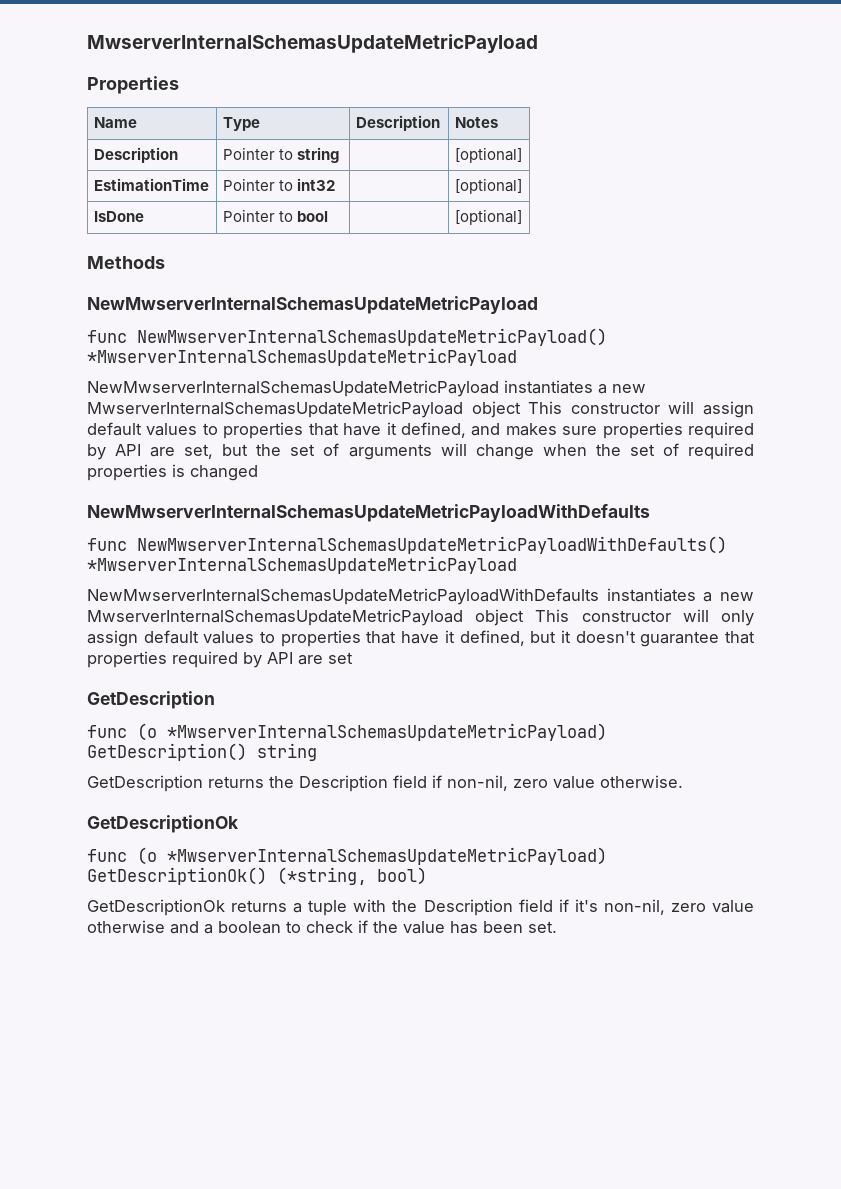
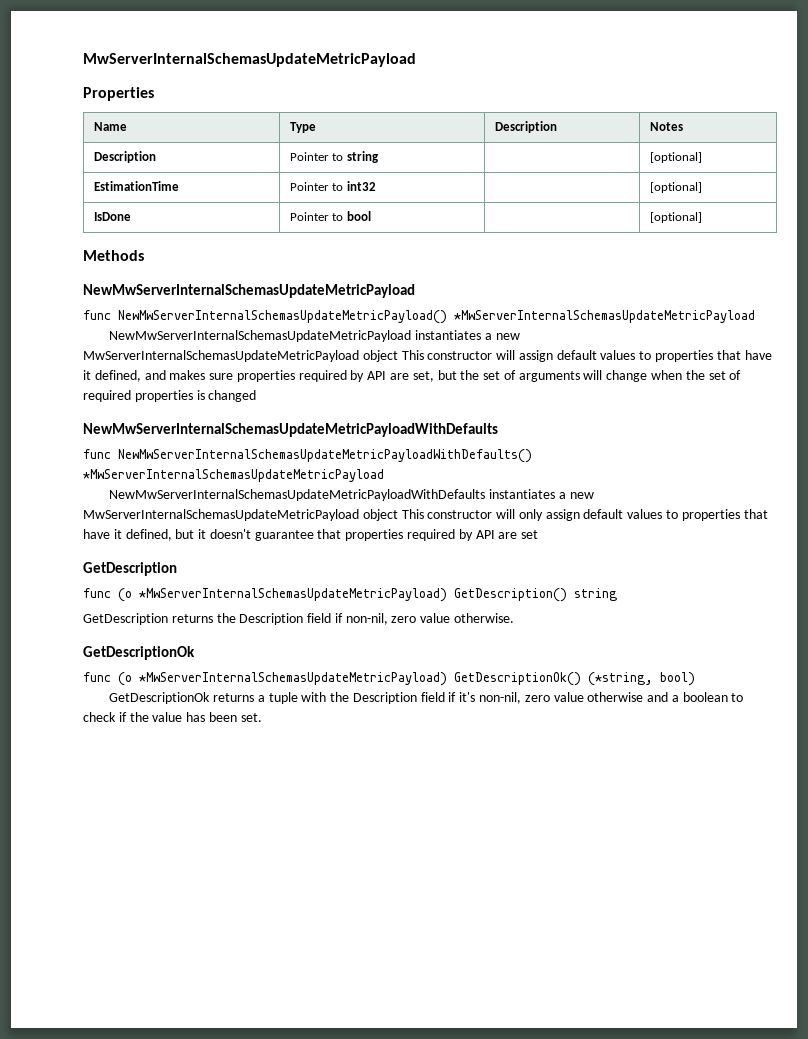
[87,34,538,53] MwserverInternalSchemasUpdateMetricPayload -> [83,53,416,67] MwServerInternalSchemasUpdateMetricPayload
[87,296,538,314] [87,328,607,346] [87,348,517,366] [87,380,646,397] [87,401,463,418] NewMwserverInternalSchemasUpdateMetricPayload // func NewMwserverInternalSchemasUpdateMetricPayload() *MwserverInternalSchemasUpdateMetricPayload // NewMwserverInternalSchemasUpdateMetricPayload instantiates a new MwserverInternalSchemasUpdateMetricPayload -> [83,284,415,298] [83,310,755,324] [109,330,520,342] [83,350,359,362] NewMwServerInternalSchemasUpdateMetricPayload // func NewMwServerInternalSchemasUpdateMetricPayload() *MwServerInternalSchemasUpdateMetricPayload // NewMwServerInternalSchemasUpdateMetricPayload instantiates a new MwServerInternalSchemasUpdateMetricPayload
[87,504,650,522] [87,536,727,554] [87,556,517,574] [87,588,754,605] [87,609,463,626] NewMwserverInternalSchemasUpdateMetricPayloadWithDefaults // func NewMwserverInternalSchemasUpdateMetricPayloadWithDefaults() *MwserverInternalSchemasUpdateMetricPayload // NewMwserverInternalSchemasUpdateMetricPayloadWithDefaults instantiates a new MwserverInternalSchemasUpdateMetricPayload -> [83,423,498,437] [83,449,532,463] [83,469,384,482] [109,489,594,501] [83,509,359,521] NewMwServerInternalSchemasUpdateMetricPayloadWithDefaults // func NewMwServerInternalSchemasUpdateMetricPayloadWithDefaults() *MwServerInternalSchemasUpdateMetricPayload // NewMwServerInternalSchemasUpdateMetricPayloadWithDefaults instantiates a new MwServerInternalSchemasUpdateMetricPayload
[167,723,607,741] *MwserverInternalSchemasUpdateMetricPayload) -> [139,588,447,602] *MwServerInternalSchemasUpdateMetricPayload)
[167,847,607,865] *MwserverInternalSchemasUpdateMetricPayload) -> [139,672,447,686] *MwServerInternalSchemasUpdateMetricPayload)

